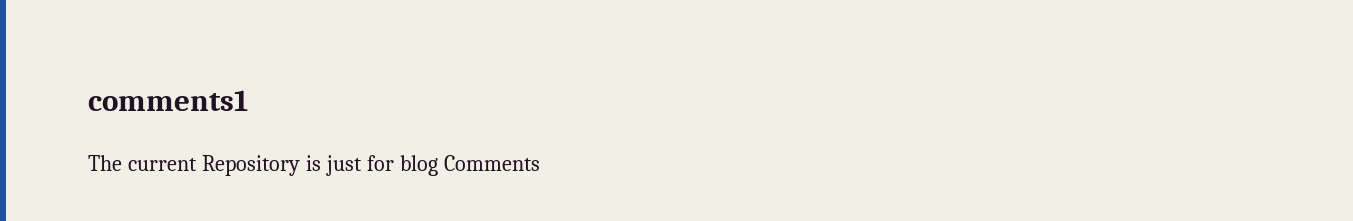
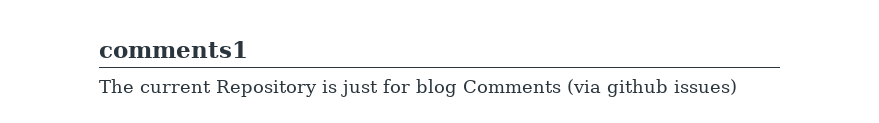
(540, 163) none -> [567,79,737,97] (via github issues)

